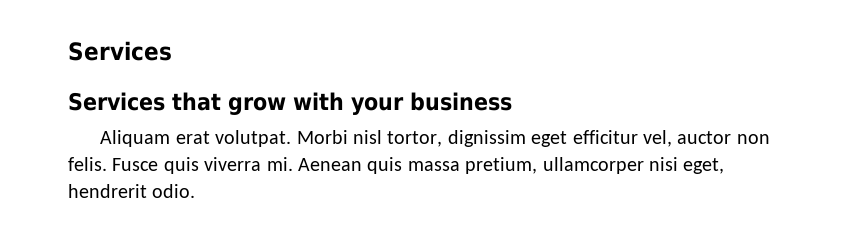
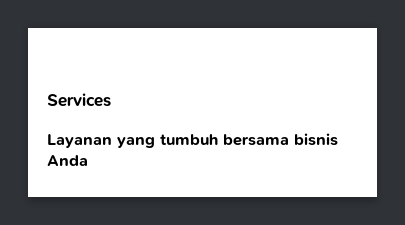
[68,92,512,115] [100,130,770,147] [68,157,725,174] [68,184,196,198] Services that grow with your business // Aliquam erat volutpat. Morbi nisl tortor, dignissim eget efficitur vel, auctor non felis. Fusce quis viverra mi. Aenean quis massa pretium, ullamcorper nisi eget, hendrerit odio. -> [47,133,338,148] [47,155,88,166] Layanan yang tumbuh bersama bisnis Anda

